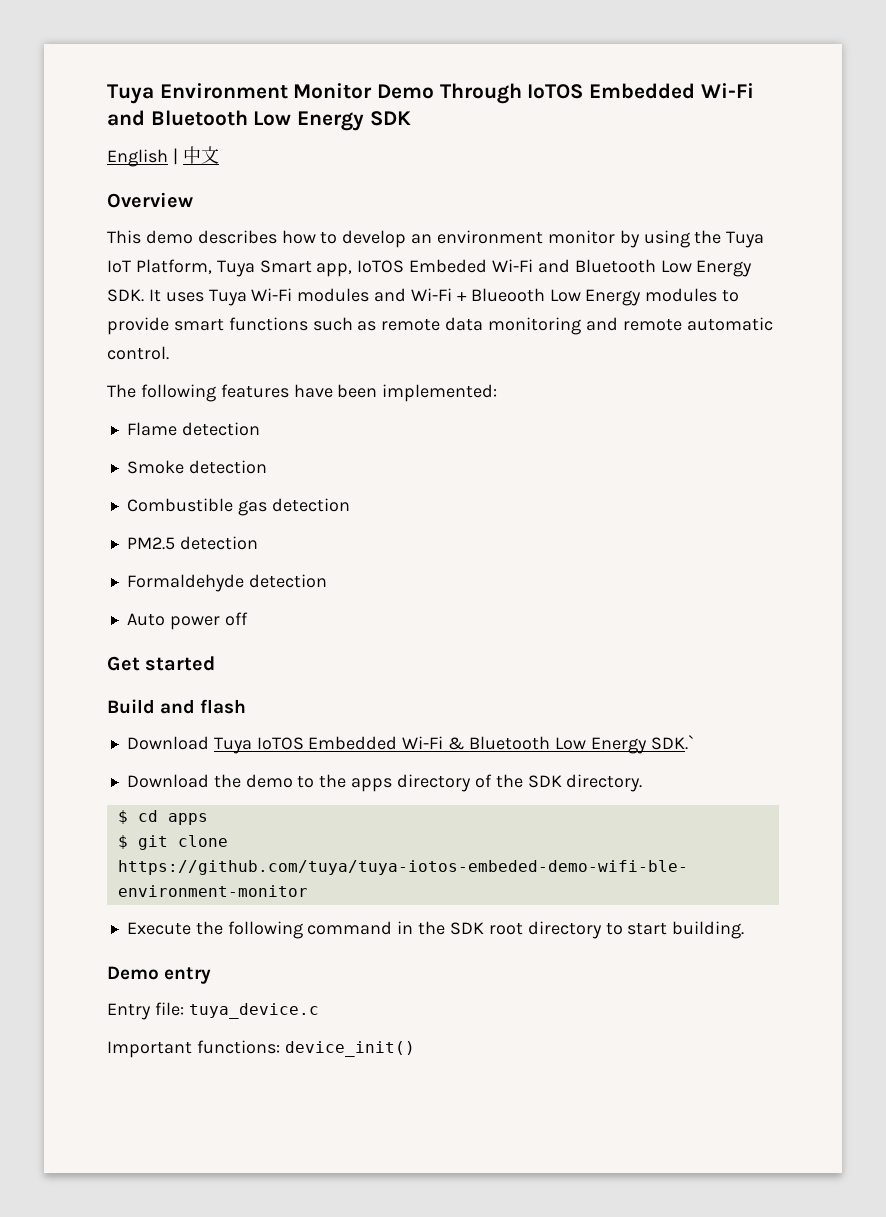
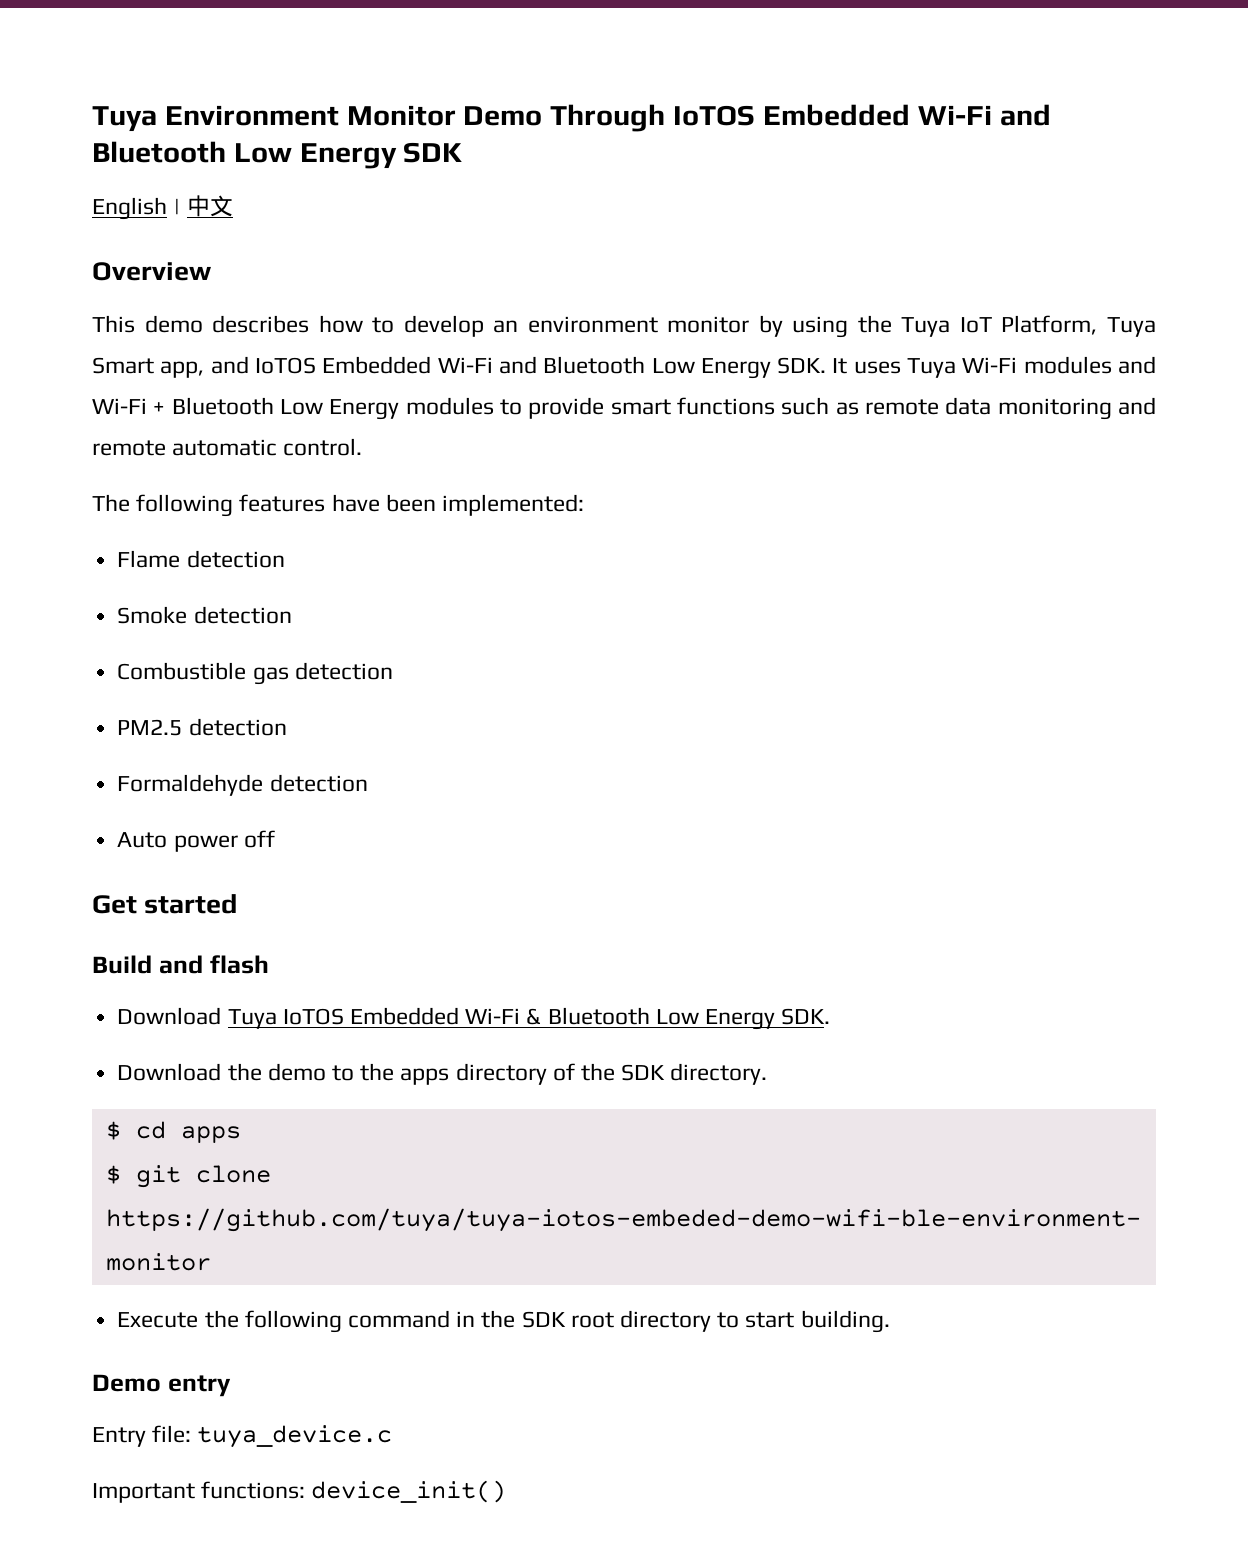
[357,259,488,273] IoTOS Embeded -> [210,356,432,374] and IoTOS Embedded
[470,288,545,302] Blueooth -> [171,397,274,415] Bluetooth
[650,735,694,750] SDK.` -> [781,1008,831,1025] SDK.

